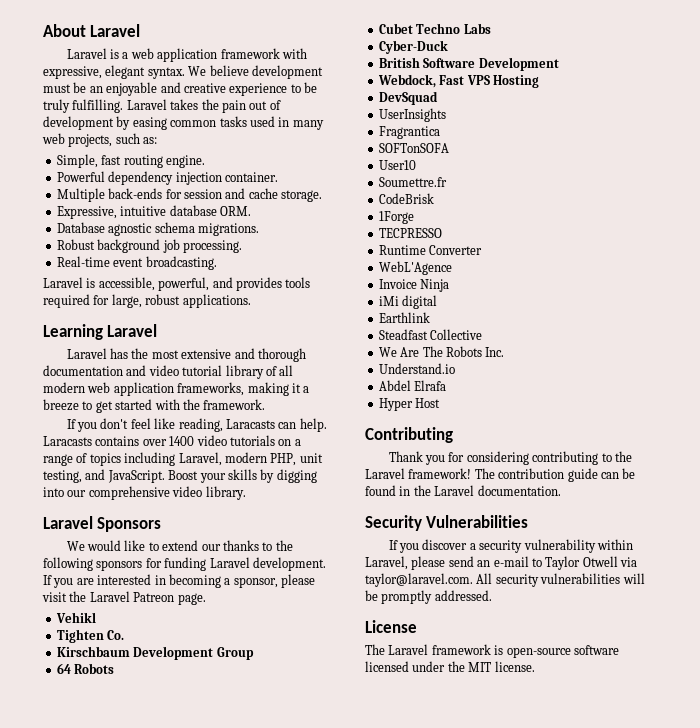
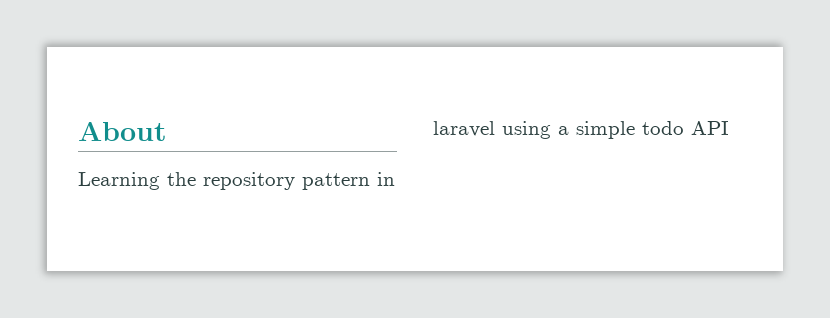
[90,24,141,37] [66,48,307,62] [43,65,323,79] [43,82,317,96] [43,99,281,113] [43,116,324,130] [42,133,158,147] [56,154,205,168] [56,171,278,185] [56,188,322,202] [56,205,251,219] [56,222,259,236] [56,239,242,253] [56,256,217,270] [43,277,311,291] [43,294,251,308] [43,324,158,340] [66,348,306,362] [43,365,294,379] [43,382,310,396] [43,399,266,413] [66,418,327,432] [43,435,301,446] [43,452,323,466] [43,469,317,483] [43,486,246,500] [43,516,162,532] [66,540,293,551] [43,557,326,571] [43,574,315,588] [42,591,206,605] [55,612,96,623] [56,629,125,643] [56,646,254,660] [56,663,115,674] [378,23,491,34] [378,40,448,54] [378,57,559,71] [377,74,539,88] [378,91,438,105] [378,108,446,122] [378,126,440,139] [378,143,449,153] [378,160,416,170] [378,177,447,187] [378,193,434,204] [378,211,414,224] [378,228,442,238] [378,245,483,255] [378,261,452,275] [378,279,450,292] [378,295,438,309] [378,312,430,323] [378,329,483,340] [378,346,505,357] [378,363,455,374] [378,380,447,391] [378,398,441,411] [365,427,453,443] [388,451,632,465] [365,468,636,482] [365,485,561,496] [365,515,529,531] [388,539,633,553] [365,556,637,570] [365,573,645,587] [365,590,492,604] [365,620,417,633] [365,644,619,658] [365,661,535,672] Laravel // Laravel is a web application framework with expressive, elegant syntax. We believe development must be an enjoyable and creative experience to be truly fulfilling. Laravel takes the pain out of development by easing common tasks used in many web projects, such as: // Simple, fast routing engine. // Powerful dependency injection container. // Multiple back-ends for session and cache storage. // Expressive, intuitive database ORM. // Database agnostic schema migrations. // Robust background job processing. // Real-time event broadcasting. // Laravel is accessible, powerful, and provides tools required for large, robust applications. // Learning Laravel // Laravel has the most extensive and thorough documentation and video tutorial library of all modern web application frameworks, making it a breeze to get started with the framework. // If you don't feel like reading, Laracasts can help. Laracasts contains over 1400 video tutorials on a range of topics including Laravel, modern PHP, unit testing, and JavaScript. Boost your skills by digging into our comprehensive video library. // Laravel Sponsors // We would like to extend our thanks to the following sponsors for funding Laravel development. If you are interested in becoming a sponsor, please visit the Laravel Patreon page. // Vehikl // Tighten Co. // Kirschbaum Development Group // 64 Robots // Cubet Techno Labs // Cyber-Duck // British Software Development // Webdock, Fast VPS Hosting // DevSquad // UserInsights // Fragrantica // SOFTonSOFA // User10 // Soumettre.fr // CodeBrisk // 1Forge // TECPRESSO // Runtime Converter // WebL'Agence // Invoice Ninja // iMi digital // Earthlink // Steadfast Collective // We Are The Robots Inc. // Understand.io // Abdel Elrafa // Hyper Host // Contributing // Thank you for considering contributing to the Laravel framework! The contribution guide can be found in the Laravel documentation. // Security Vulnerabilities // If you discover a security vulnerability within Laravel, please send an e-mail to Taylor Otwell via taylor@laravel.com. All security vulnerabilities will be promptly addressed. // License // The Laravel framework is open-source software licensed under the MIT license. -> [78,172,395,190] [433,121,729,139] // Learning the repository pattern in laravel using a simple todo API

